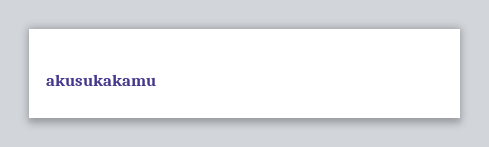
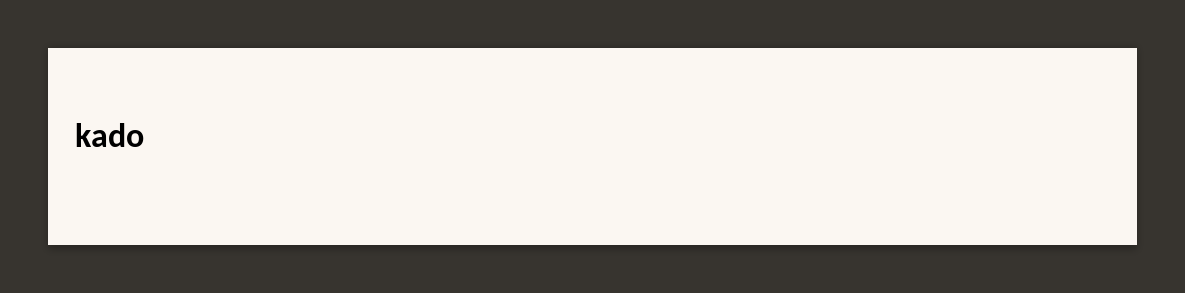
[46,74,156,86] akusukakamu -> [75,123,144,147] kado

